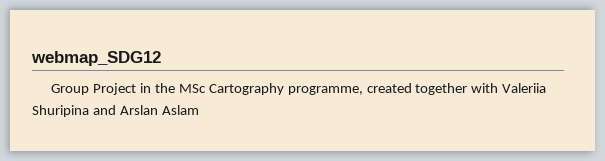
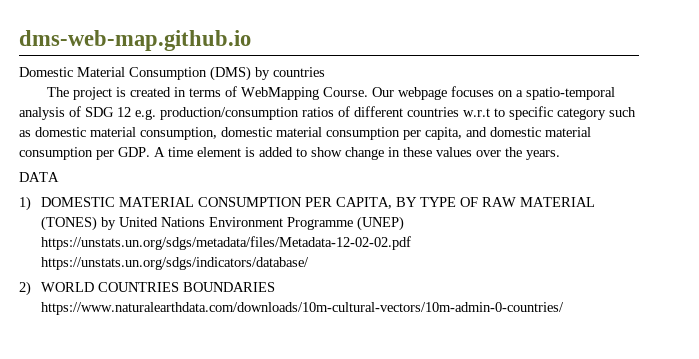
[31,51,161,66] [51,83,547,95] [32,105,199,117] webmap_SDG12 // Group Project in the MSc Cartography programme, created together with Valeriia Shuripina and Arslan Aslam -> [19,30,251,51] [19,66,325,81] [47,86,616,100] [19,106,636,120] [19,127,591,140] [19,147,560,160] [19,172,59,182] [19,196,595,211] [40,216,404,231] [40,236,411,250] [40,257,309,270] [19,281,275,296] [40,302,564,315] dms-web-map.github.io // Domestic Material Consumption (DMS) by countries // The project is created in terms of WebMapping Course. Our webpage focuses on a spatio-temporal analysis of SDG 12 e.g. production/consumption ratios of different countries w.r.t to specific category such as domestic material consumption, domestic material consumption per capita, and domestic material consumption per GDP. A time element is added to show change in these values over the years. // DATA // 1) DOMESTIC MATERIAL CONSUMPTION PER CAPITA, BY TYPE OF RAW MATERIAL (TONES) by United Nations Environment Programme (UNEP) https://unstats.un.org/sdgs/metadata/files/Metadata-12-02-02.pdf https://unstats.un.org/sdgs/indicators/database/ // 2) WORLD COUNTRIES BOUNDARIES https://www.naturalearthdata.com/downloads/10m-cultural-vectors/10m-admin-0-countries/

